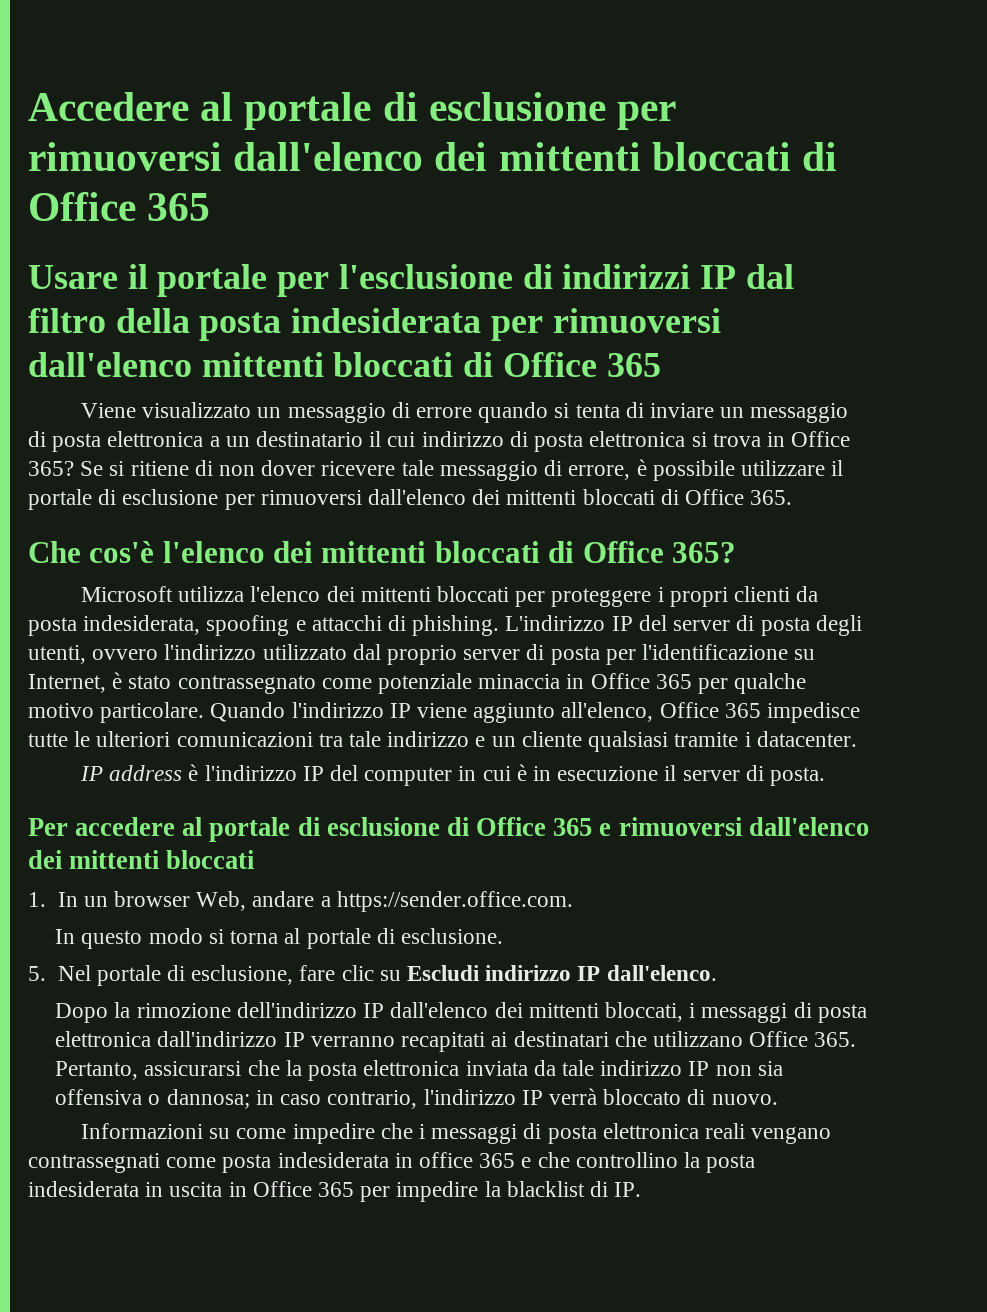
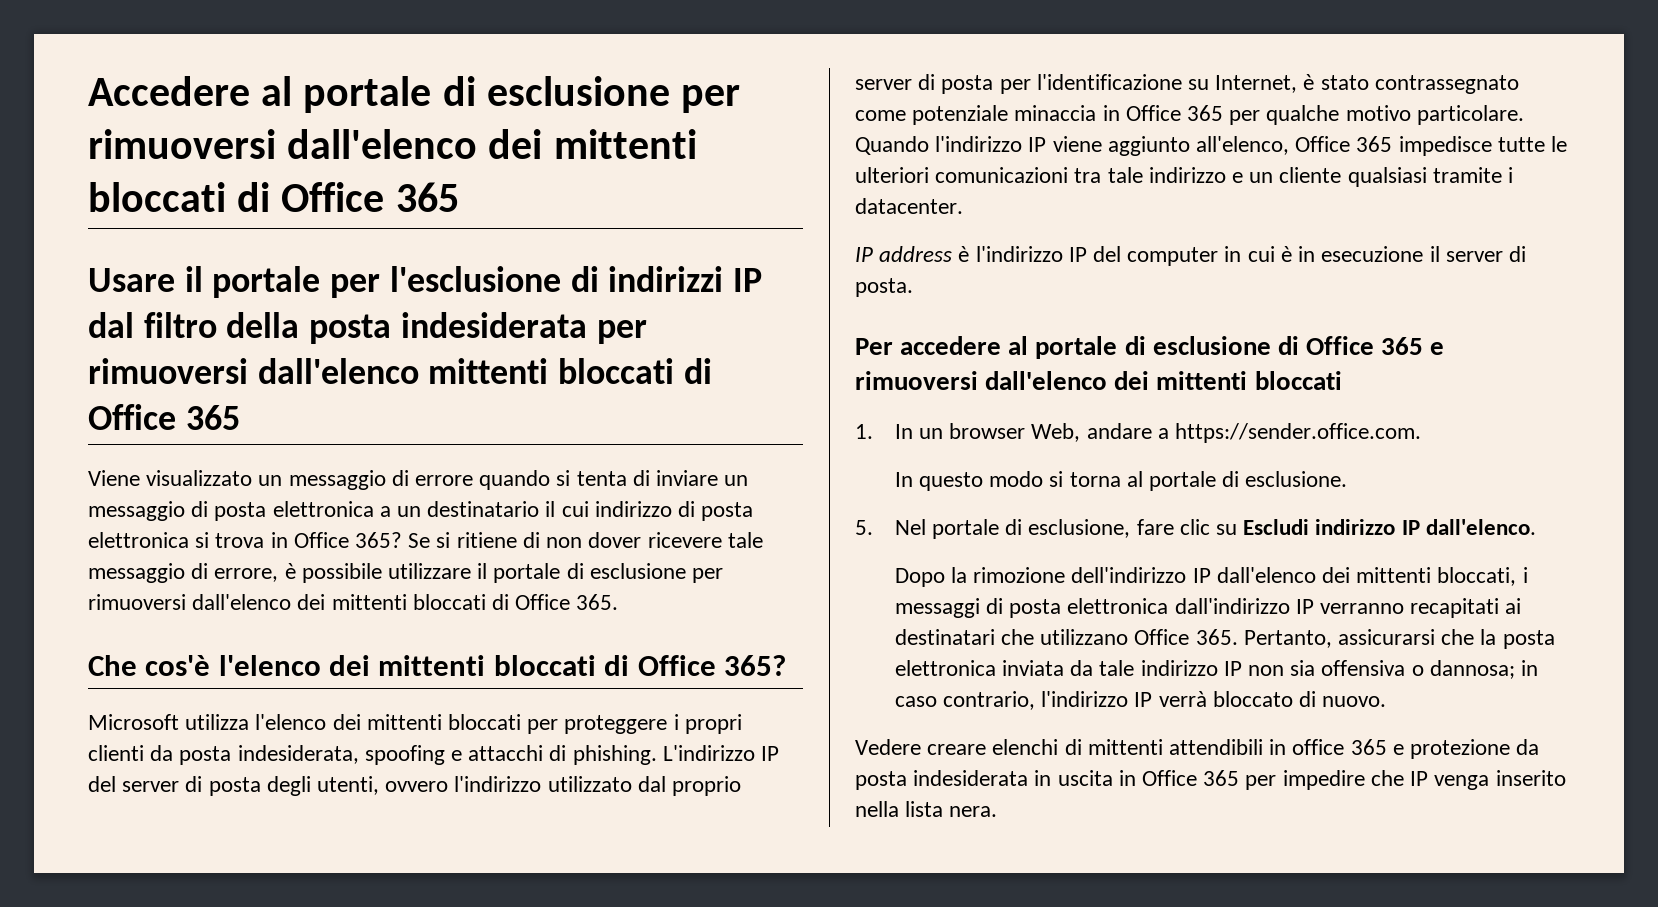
[80,1123,832,1144] [28,1152,389,1173] Informazioni su come impedire che i messaggi di posta elettronica reali vengano contrassegnati come posta indesiderata -> [855,739,1264,755] Vedere creare elenchi di mittenti attendibili
[537,1152,701,1168] che controllino la -> [1410,739,1540,759] protezione da
[484,1181,642,1197] la blacklist di IP. -> [1370,770,1566,790] [855,801,998,817] che IP venga inserito nella lista nera.

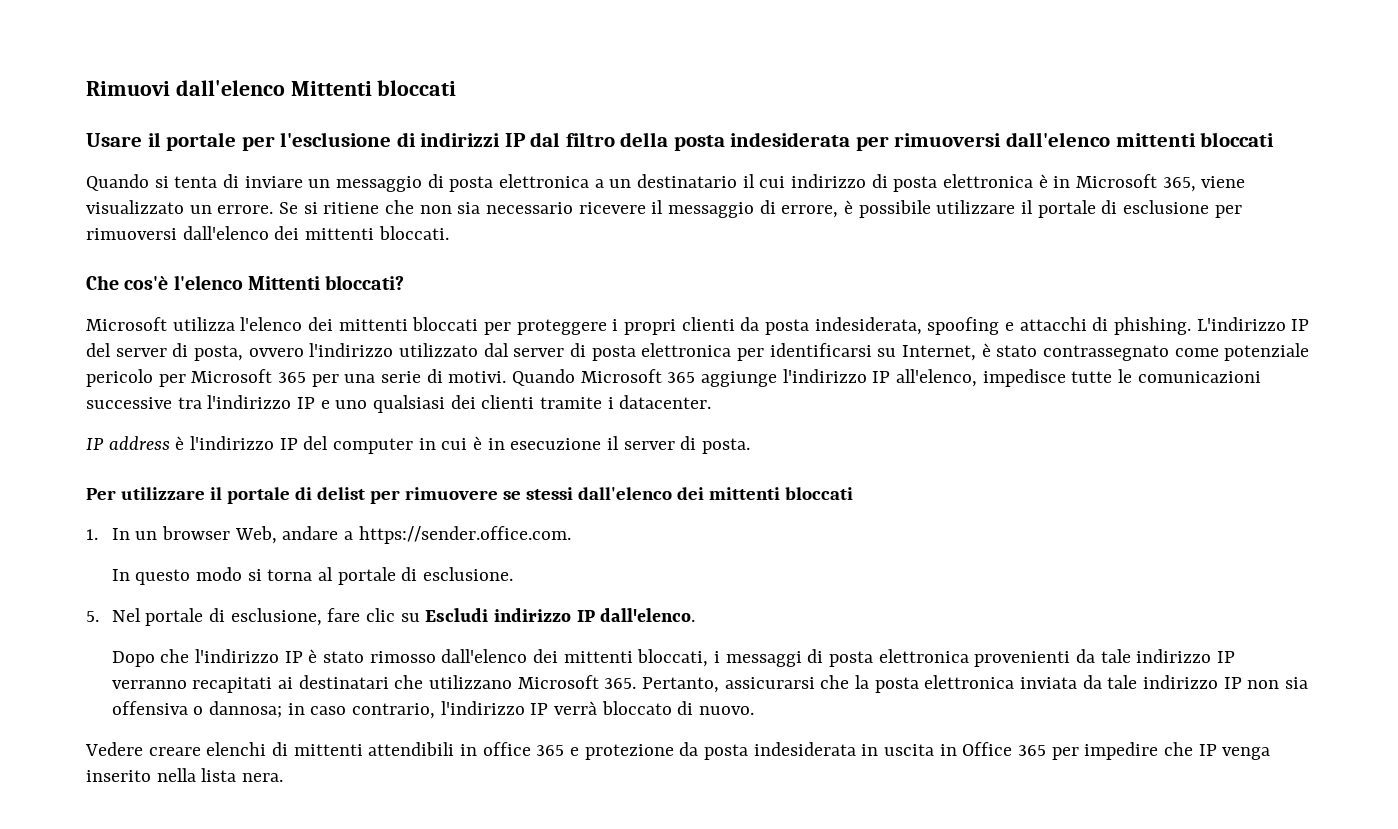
[88,76,741,113] [88,129,697,159] [88,182,459,212] Accedere al portale di esclusione per rimuoversi dall'elenco dei mittenti bloccati di Office 365 -> [86,80,457,96] Rimuovi dall'elenco Mittenti bloccati
[683,358,712,384] [88,404,240,430] [88,470,551,490] di Office 365 // Viene visualizzato un messaggio di errore quando -> [86,174,149,191] // Quando
[195,532,763,548] si trova in Office 365? Se si ritiene di non dover ricevere tale -> [1038,174,1246,192] [86,200,664,214] è in Microsoft 365, viene visualizzato un errore. Se si ritiene che non sia necessario ricevere il
[412,594,619,610] bloccati di Office 365. -> [378,226,449,240] bloccati.
[329,655,786,676] dei mittenti bloccati di Office 365? -> [247,275,405,290] Mittenti bloccati?
[208,776,380,796] posta degli utenti, -> [194,345,244,361] posta,
[672,776,742,796] [855,74,1182,94] proprio server di posta per l'identificazione -> [513,343,872,361] server di posta elettronica per identificarsi
[1014,105,1524,125] [855,136,1568,156] [855,167,1427,187] minaccia in Office 365 per qualche motivo particolare. Quando l'indirizzo IP viene aggiunto all'elenco, Office 365 impedisce tutte le ulteriori comunicazioni tra tale indirizzo e un cliente qualsiasi -> [86,369,1261,387] [86,395,535,413] pericolo per Microsoft 365 per una serie di motivi. Quando Microsoft 365 aggiunge l'indirizzo IP all'elenco, impedisce tutte le comunicazioni successive tra l'indirizzo IP e uno qualsiasi dei clienti
[900,336,1445,359] [855,371,978,390] accedere al portale di esclusione di Office 365 e rimuoversi -> [120,487,573,504] utilizzare il portale di delist per rimuovere se stessi
[950,567,1211,583] la rimozione dell'indirizzo IP -> [160,649,436,663] che l'indirizzo IP è stato rimosso
[1174,598,1290,614] dall'indirizzo -> [974,649,1212,667] provenienti da tale indirizzo
[1134,629,1190,645] Office -> [517,675,599,689] Microsoft

